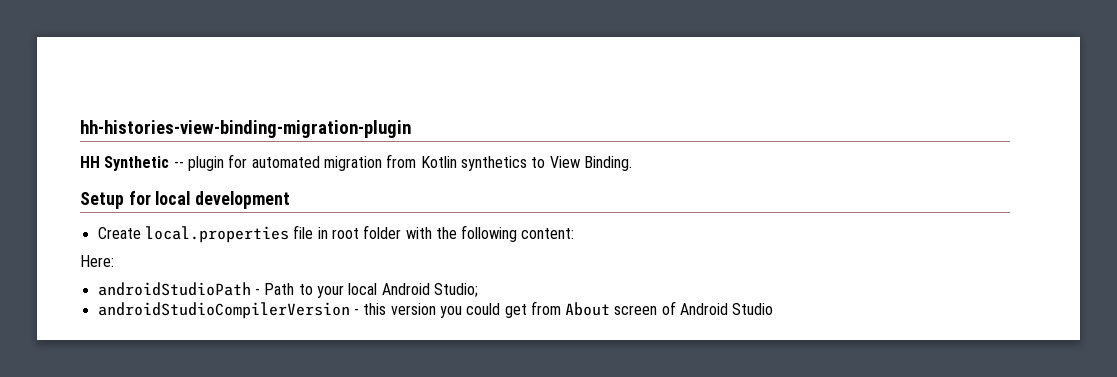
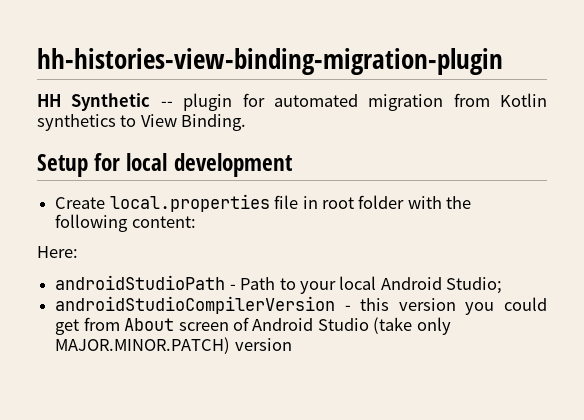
(774, 309) none -> [373,317,451,335] [55,337,292,354] (take only MAJOR.MINOR.PATCH) version

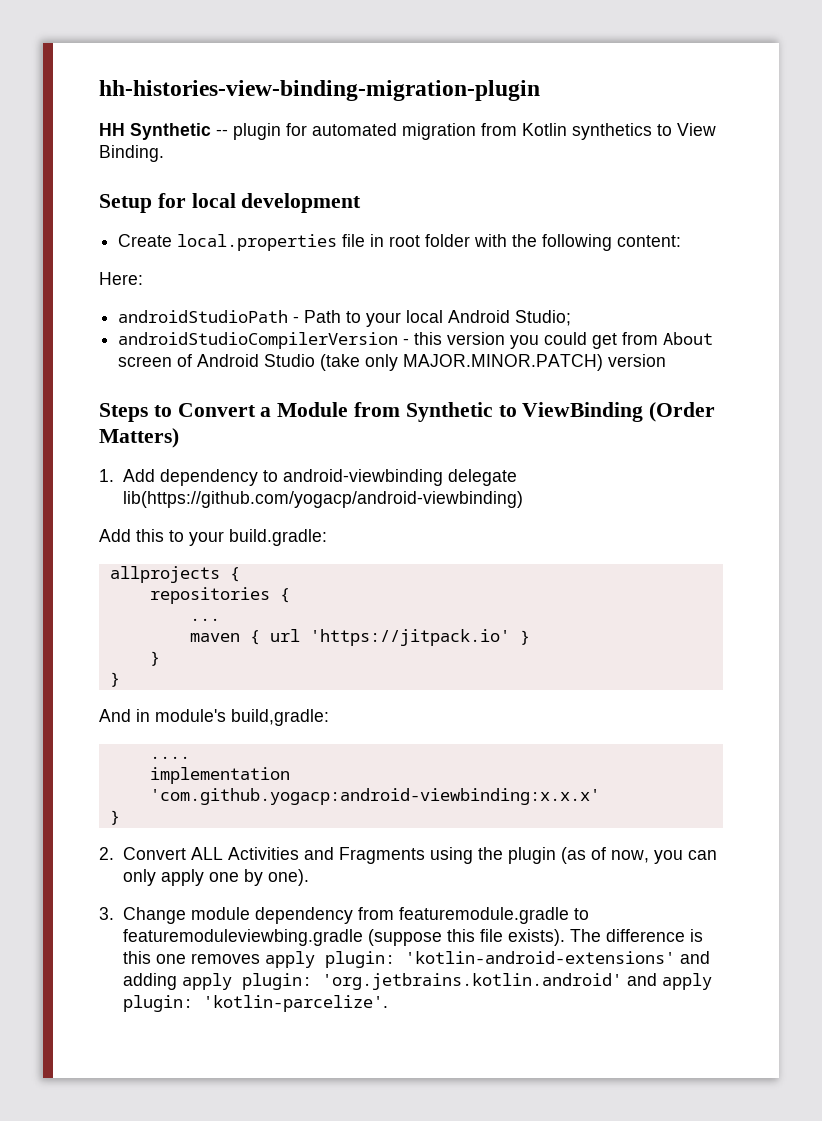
(292, 344) none -> [99,402,716,422] [99,428,179,448] [99,469,517,486] [122,491,523,508] [99,529,327,546] [109,566,240,583] [149,587,290,604] [189,618,220,621] [189,629,530,646] [149,651,160,666] [109,672,120,687] [99,709,329,726] [149,756,190,759] [149,767,290,784] [149,788,600,805] [109,810,120,825] [99,847,717,864] [122,869,309,886] [99,907,589,924] [122,929,703,946] [122,951,710,968] [122,973,712,990] [122,995,388,1012] // Steps to Convert a Module from Synthetic to ViewBinding (Order Matters) // 1. Add dependency to android-viewbinding delegate lib(https://github.com/yogacp/android-viewbinding) // Add this to your build.gradle: // allprojects { // repositories { // ... // maven { url 'https://jitpack.io' } // } // } // And in module's build,gradle: // .... // implementation 'com.github.yogacp:android-viewbinding:x.x.x' // } // 2. Convert ALL Activities and Fragments using the plugin (as of now, you can only apply one by one). // 3. Change module dependency from featuremodule.gradle to featuremoduleviewbing.gradle (suppose this file exists). The difference is this one removes apply plugin: 'kotlin-android-extensions' and adding apply plugin: 'org.jetbrains.kotlin.android' and apply plugin: 'kotlin-parcelize'.

